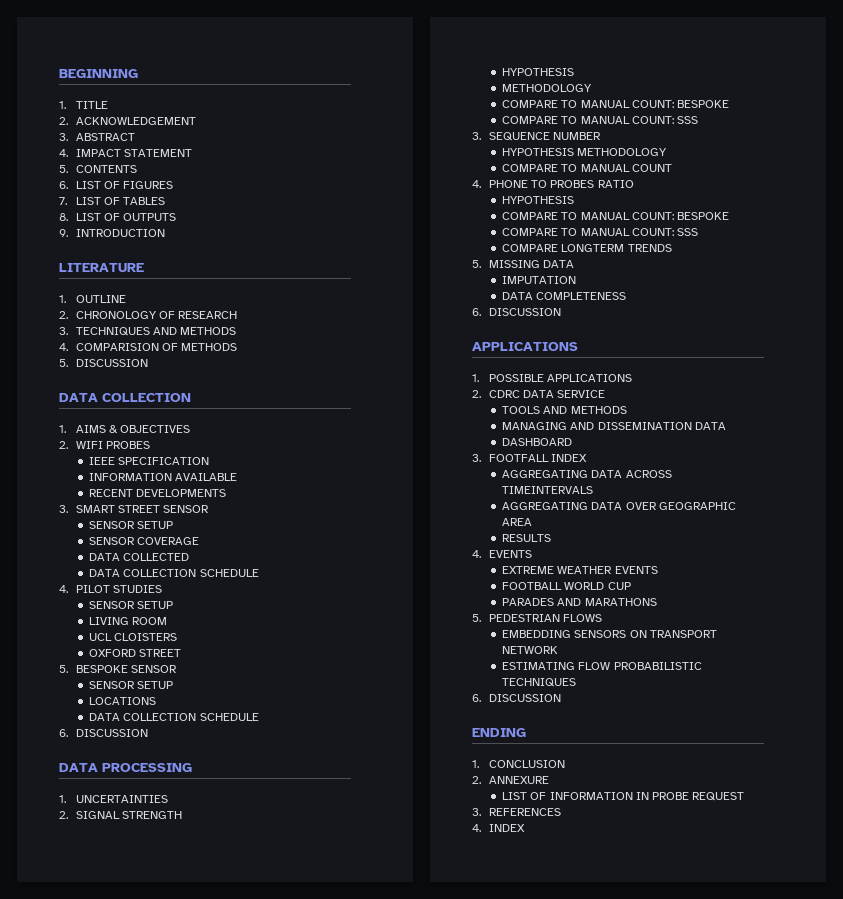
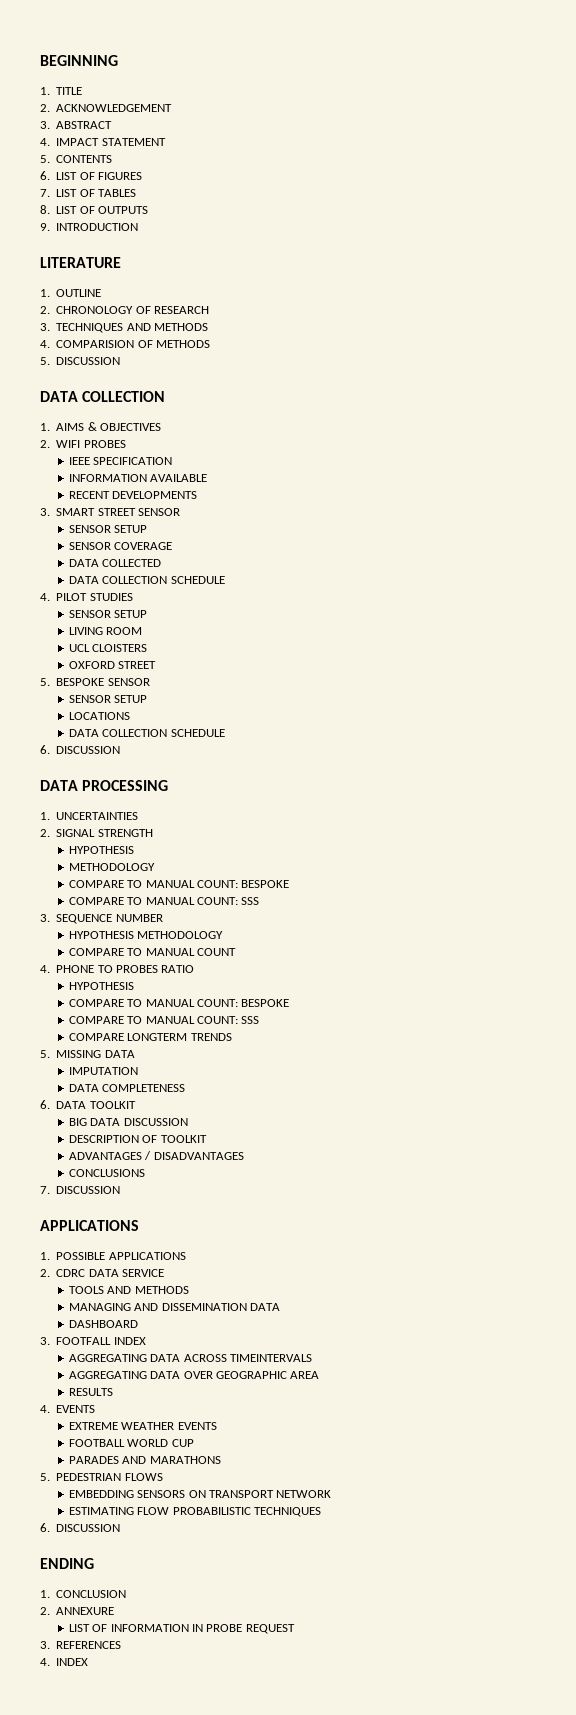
(481, 312) none -> [56,1101,136,1109] [68,1118,188,1126] [68,1135,207,1143] [68,1151,244,1160] [68,1169,145,1177] [40,1186,50,1194] DATA TOOLKIT // BIG DATA DISCUSSION // DESCRIPTION OF TOOLKIT // ADVANTAGES / DISADVANTAGES // CONCLUSIONS // 7.

